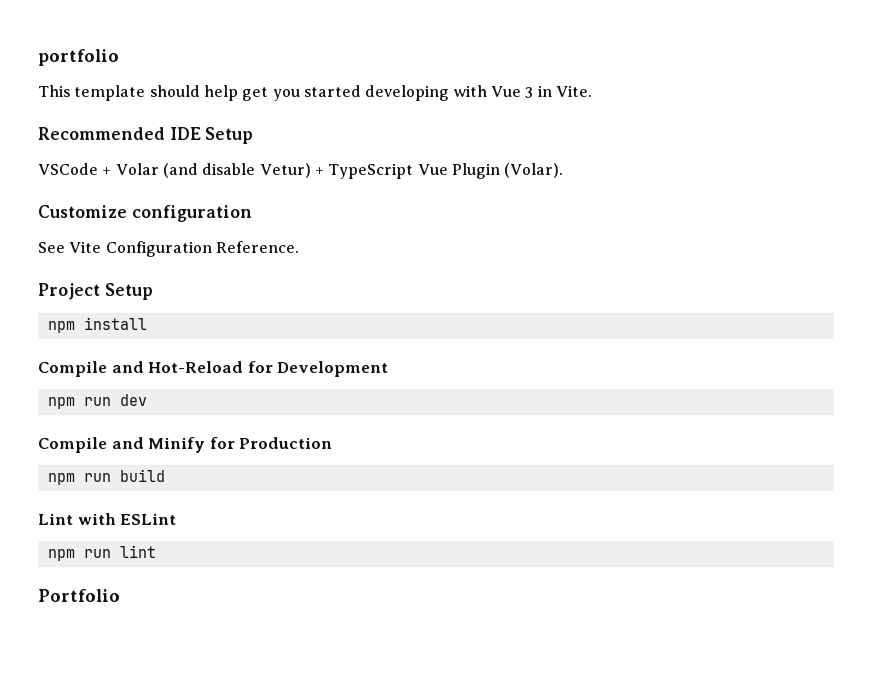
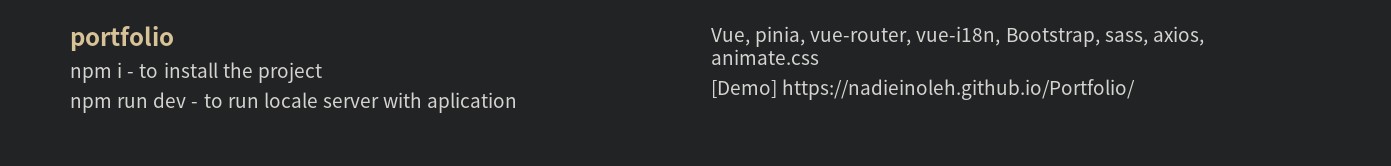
[38,85,592,101] [38,127,254,144] [38,163,564,179] [38,205,252,222] [38,241,299,257] [38,283,153,300] [47,317,147,333] [38,361,389,377] [47,394,147,409] [38,437,333,453] [47,469,165,485] [38,513,177,525] [47,545,156,561] [38,589,120,602] This template should help get you started developing with Vue 3 in Vite. // Recommended IDE Setup // VSCode + Volar (and disable Vetur) + TypeScript Vue Plugin (Volar). // Customize configuration // See Vite Configuration Reference. // Project Setup // npm install // Compile and Hot-Reload for Development // npm run dev // Compile and Minify for Production // npm run build // Lint with ESLint // npm run lint // Portfolio -> [70,62,322,83] [70,92,518,113] [711,26,1204,47] [711,49,819,65] [711,79,1136,100] npm i - to install the project // npm run dev - to run locale server with aplication // Vue, pinia, vue-router, vue-i18n, Bootstrap, sass, axios, animate.css // [Demo] https://nadieinoleh.github.io/Portfolio/

